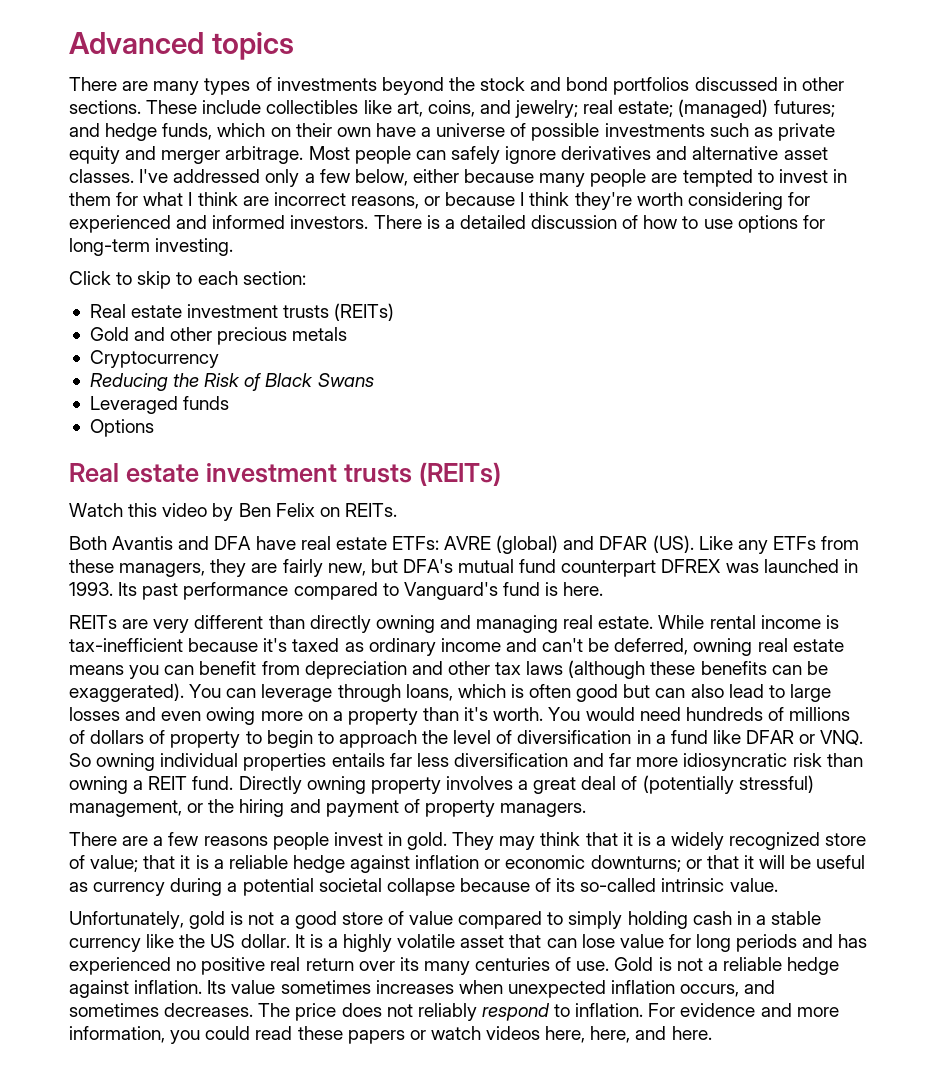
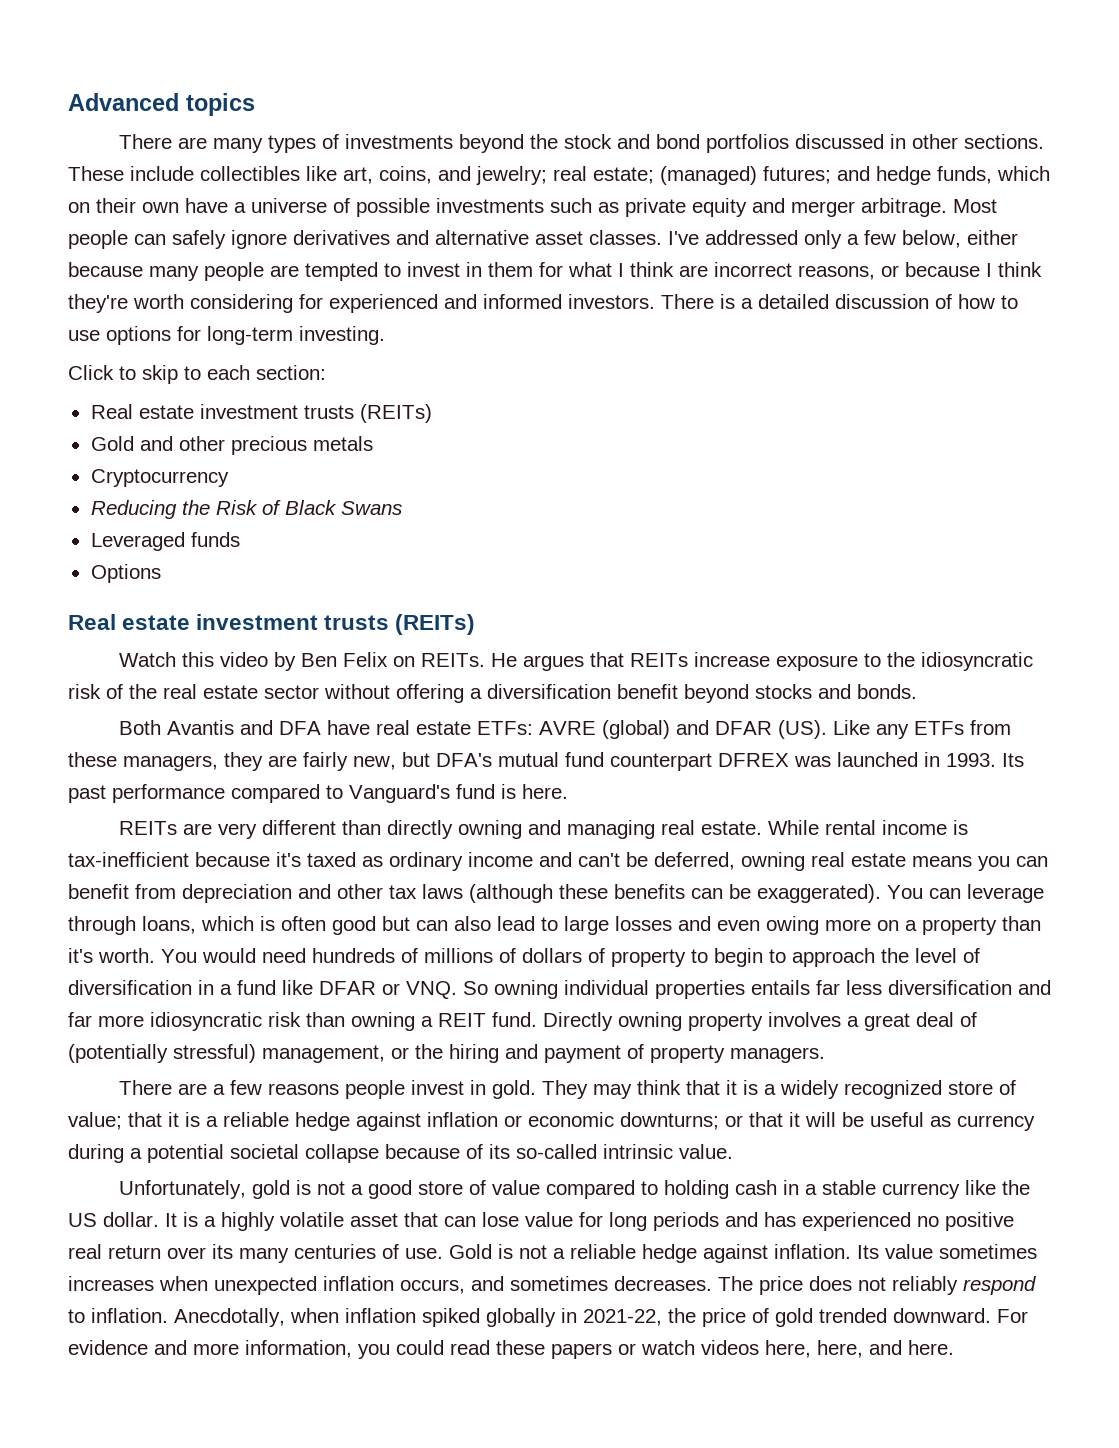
(397, 510) none -> [490,652,1033,671] [68,684,917,703] He argues that REITs increase exposure to the idiosyncratic risk of the real estate sector without offering a diversification benefit beyond stocks and bonds.
[568,911,623,929] simply -> (658, 1188) none
(644, 1010) none -> [174,1308,991,1327] Anecdotally, when inflation spiked globally in 2021-22, the price of gold trended downward.

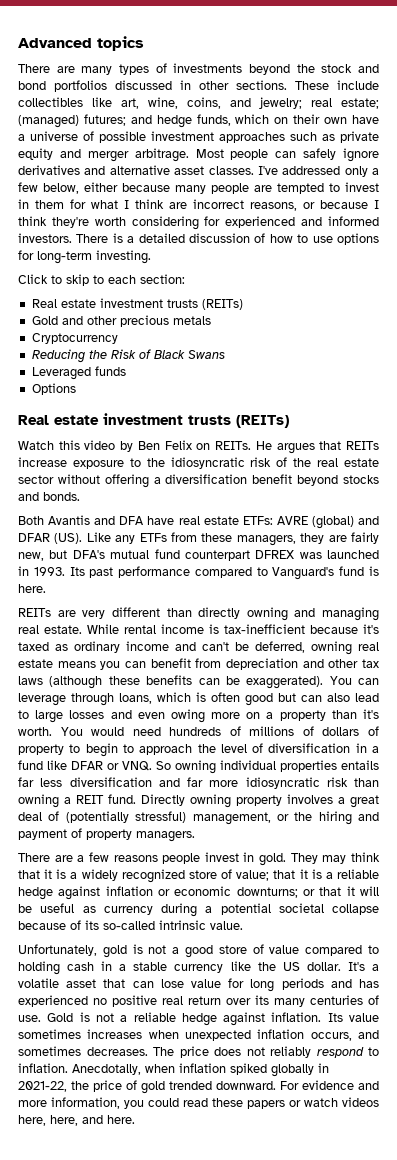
(373, 175) none -> [148,97,178,109] wine,
[436,198,544,213] investments -> [151,131,285,143] investment approaches
[165,1212,275,1231] It is a highly -> [347,962,379,971] It's a

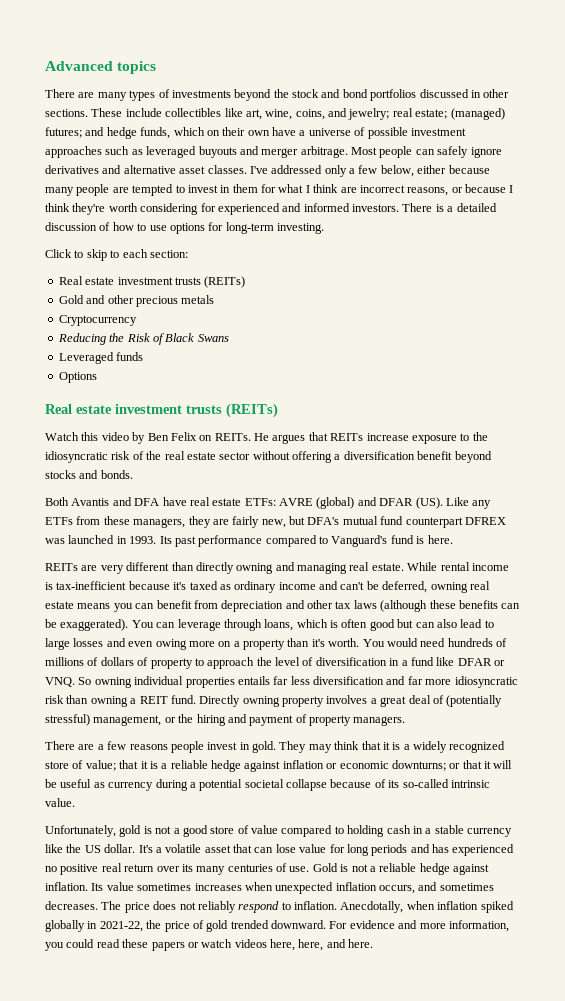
[340,131,379,143] [18,148,53,160] private equity -> [146,146,237,158] leveraged buyouts
[85,743,134,757] begin to -> (204, 662) none

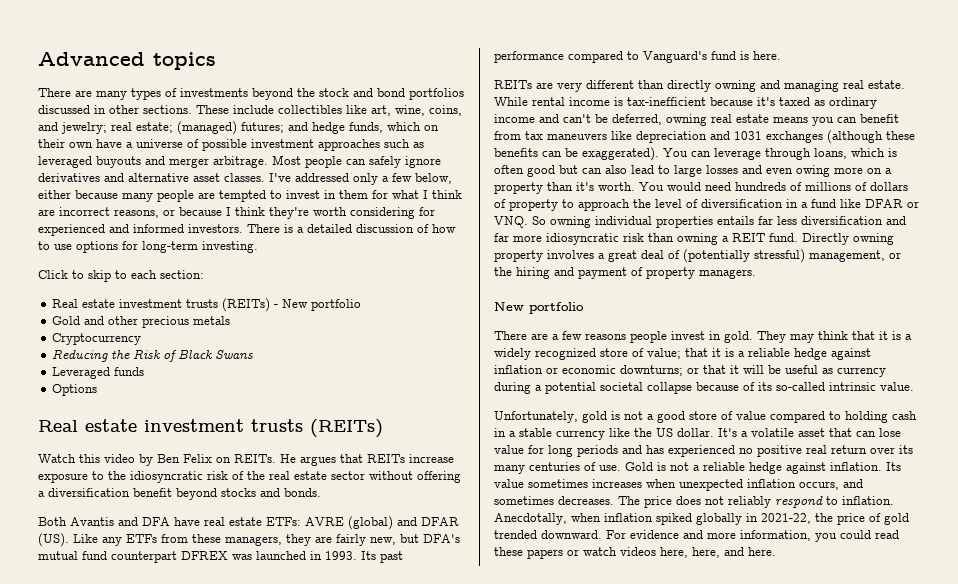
(246, 282) none -> [274,299,362,311] - New portfolio
[221,600,377,612] depreciation and other tax laws -> [525,131,823,143] tax maneuvers like depreciation and 1031 exchanges
(406, 721) none -> [494,302,584,314] // New portfolio

